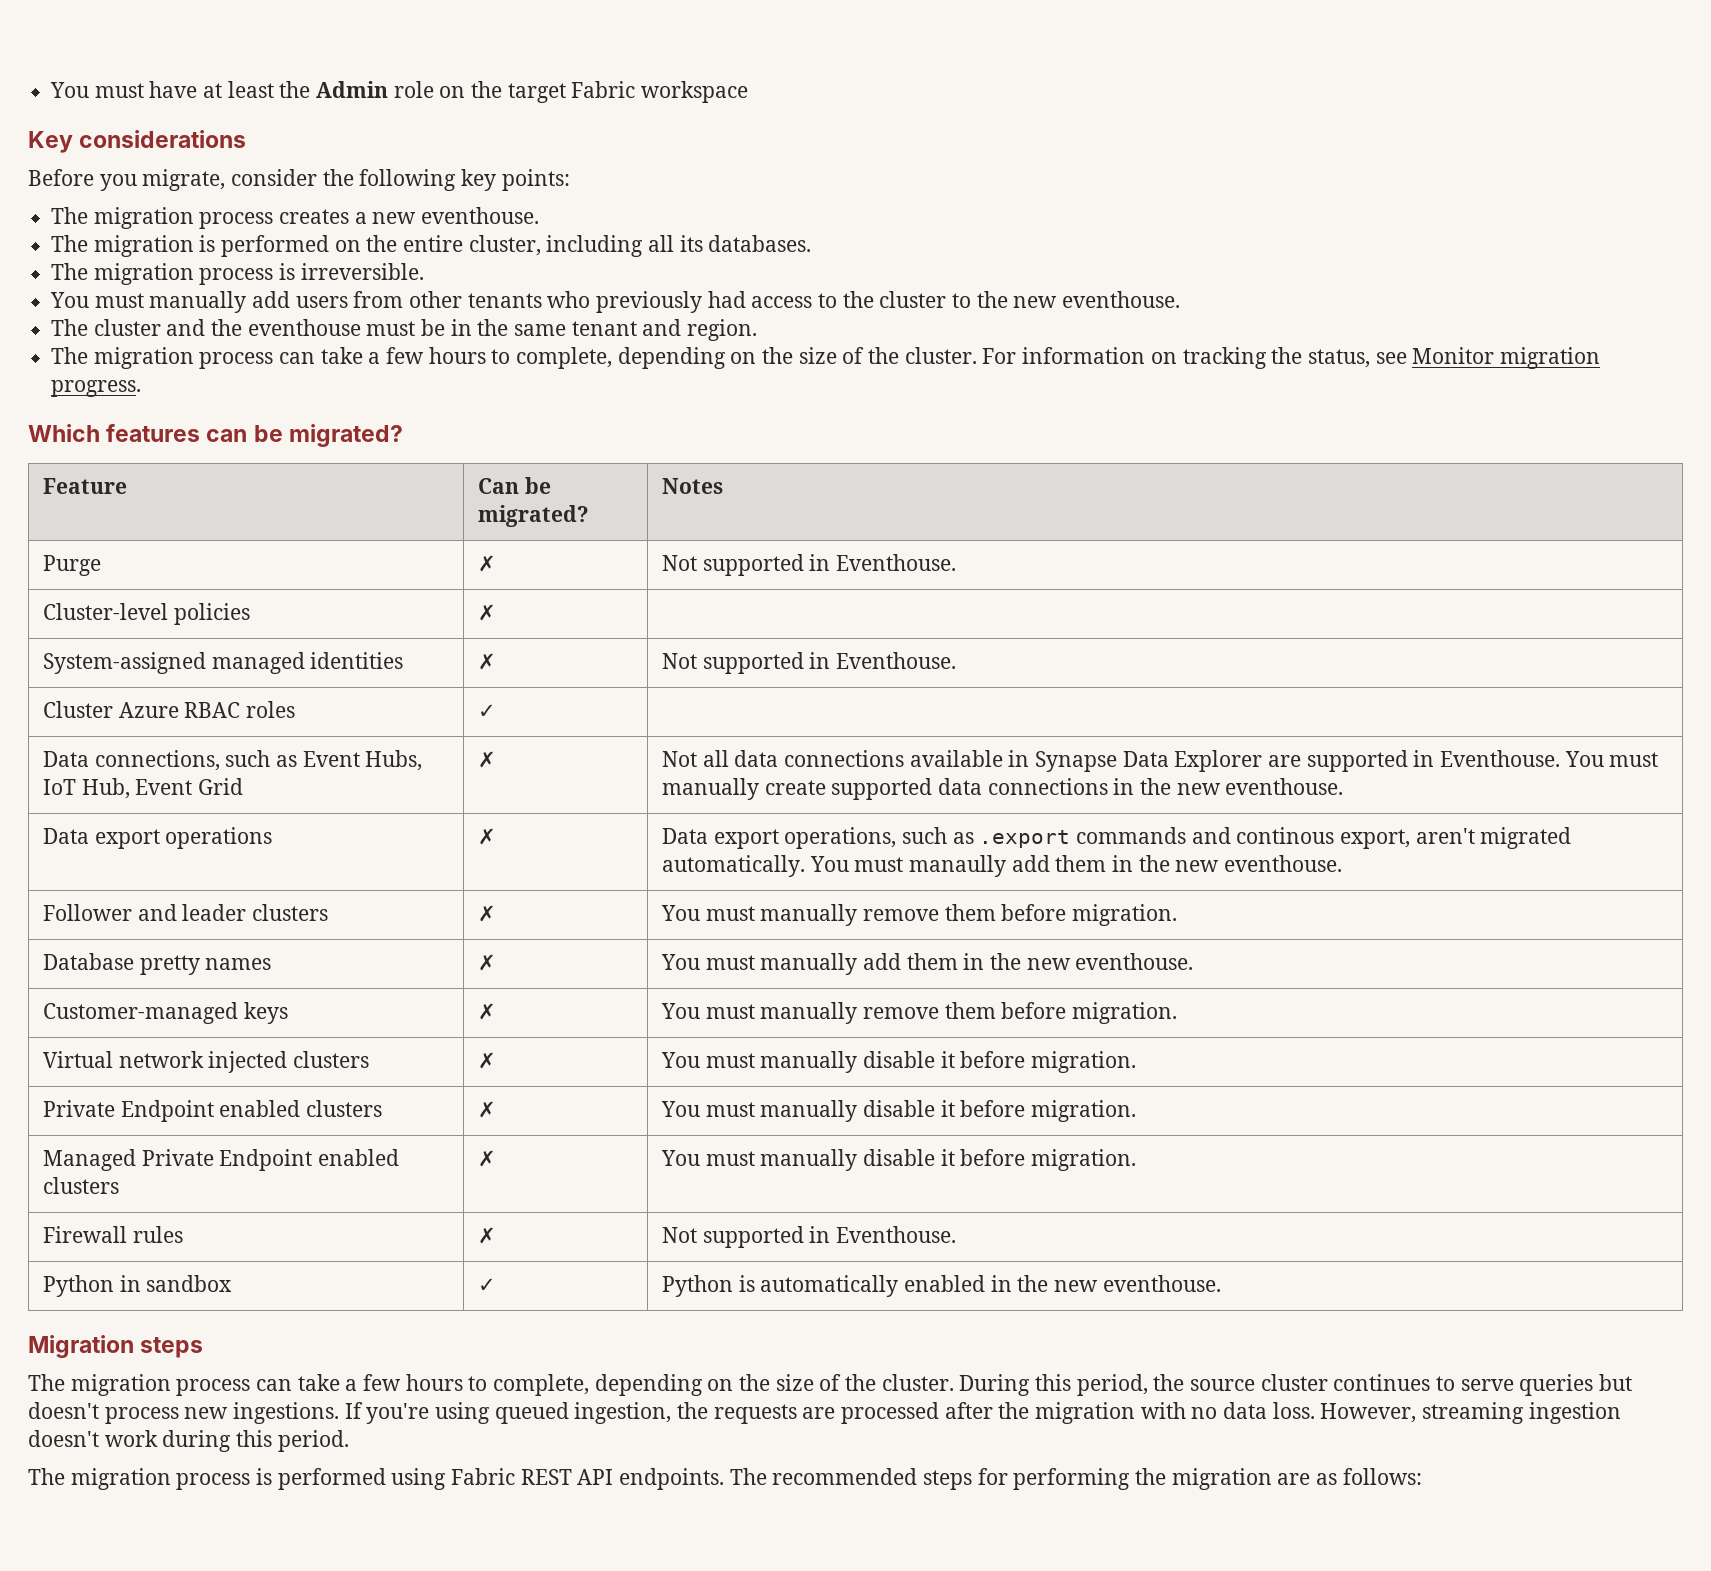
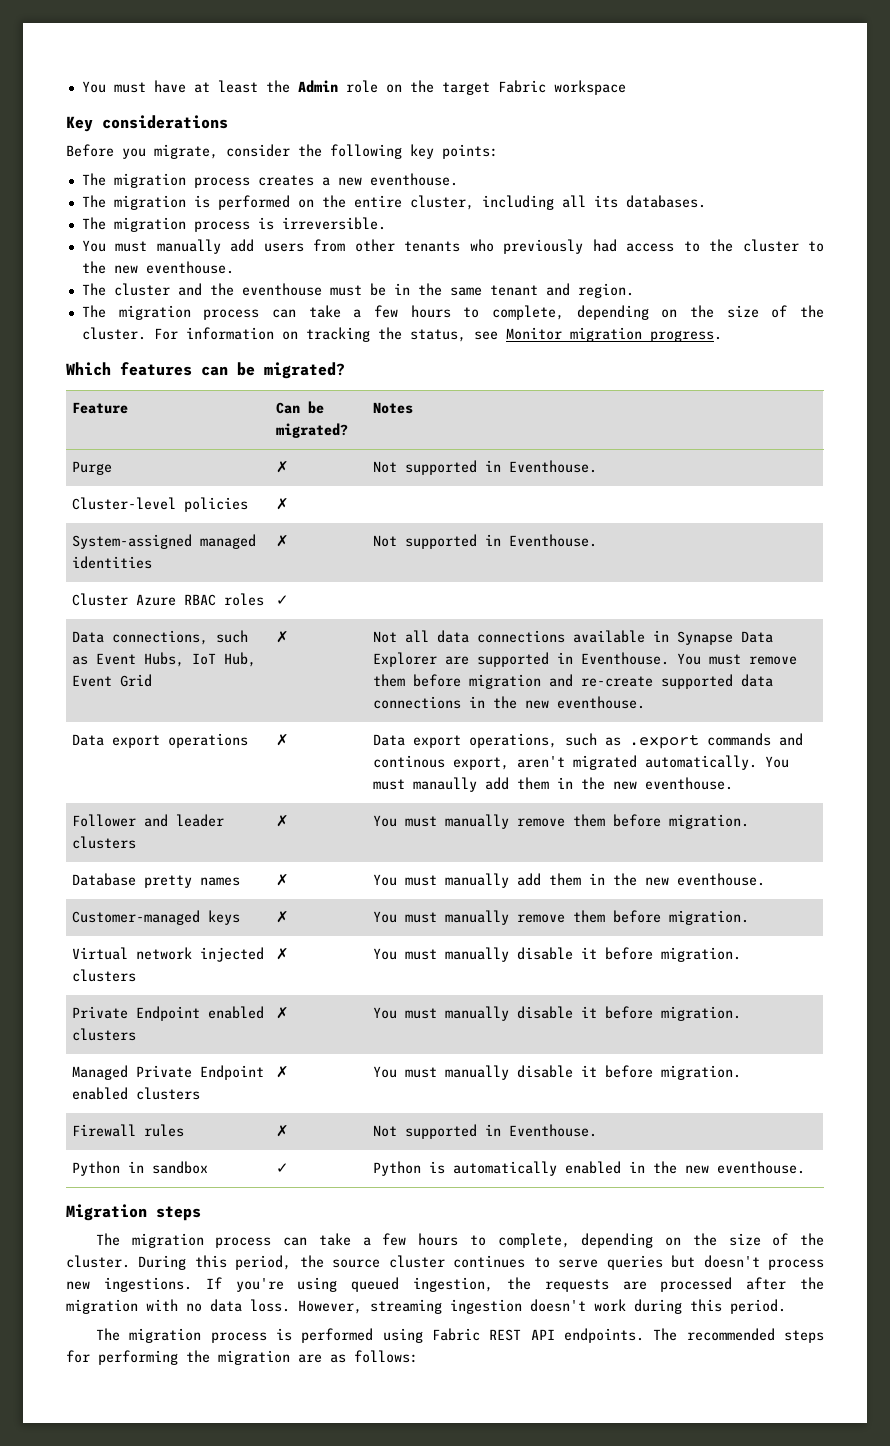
[661,778,826,800] manually create -> [749,656,798,665] [373,674,654,689] remove them before migration and re-create

